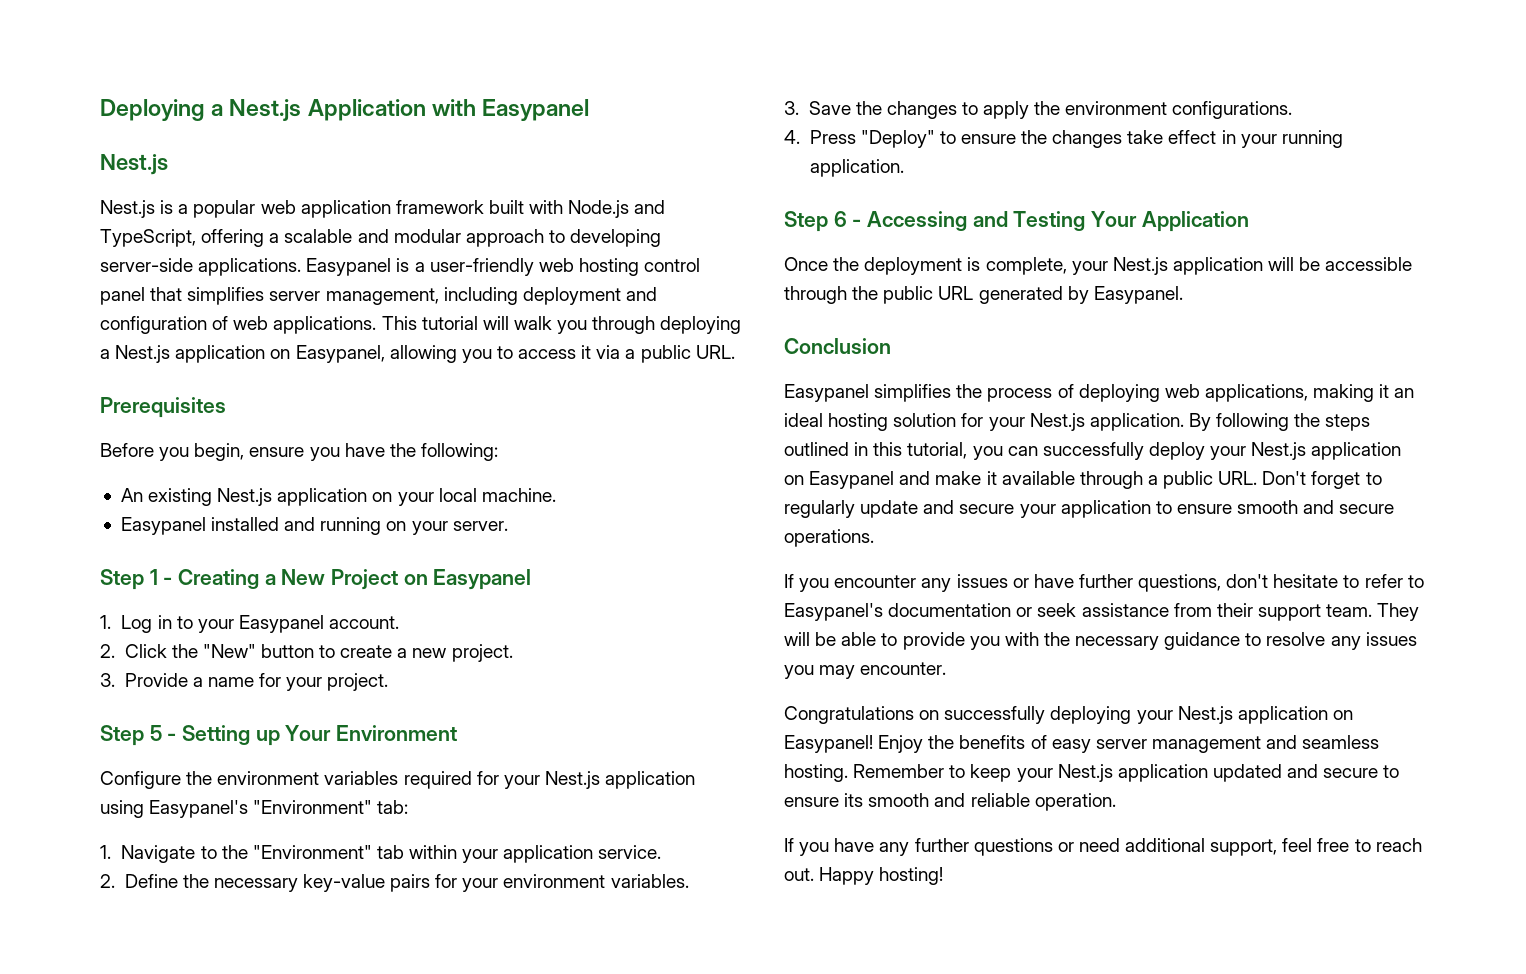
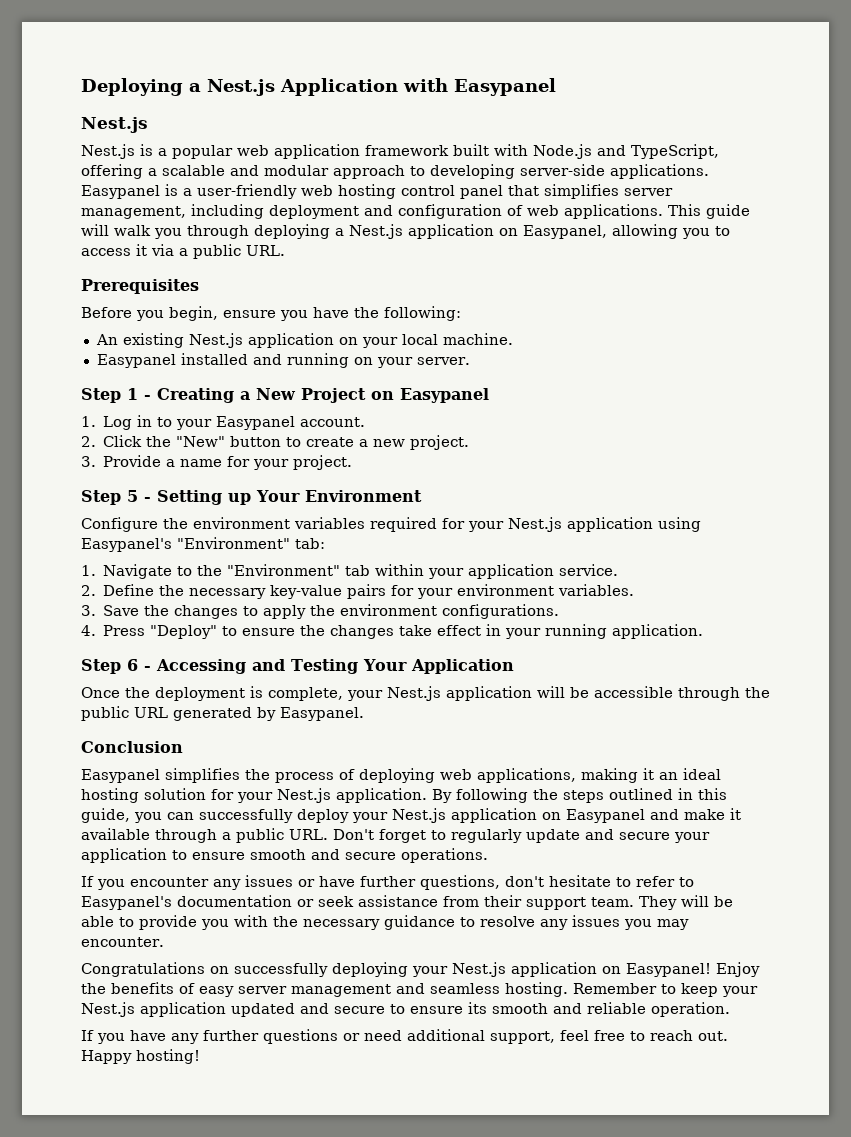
[421,316,478,330] tutorial -> [706,204,750,219] guide
[907,442,968,459] tutorial, -> [81,808,130,823] guide,

